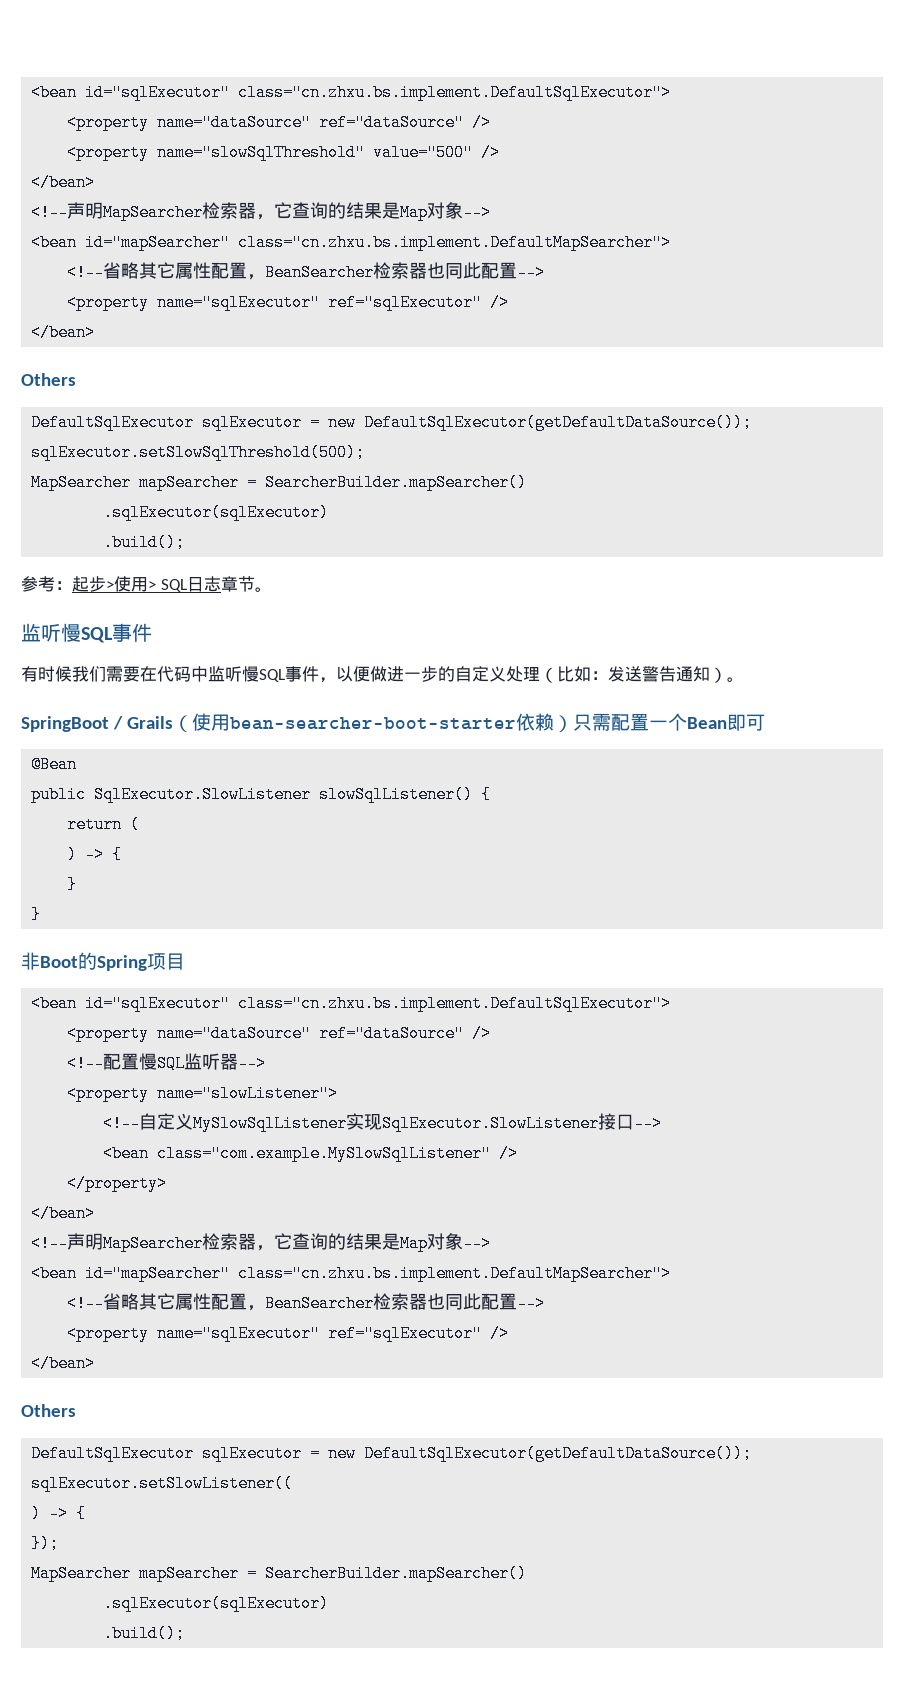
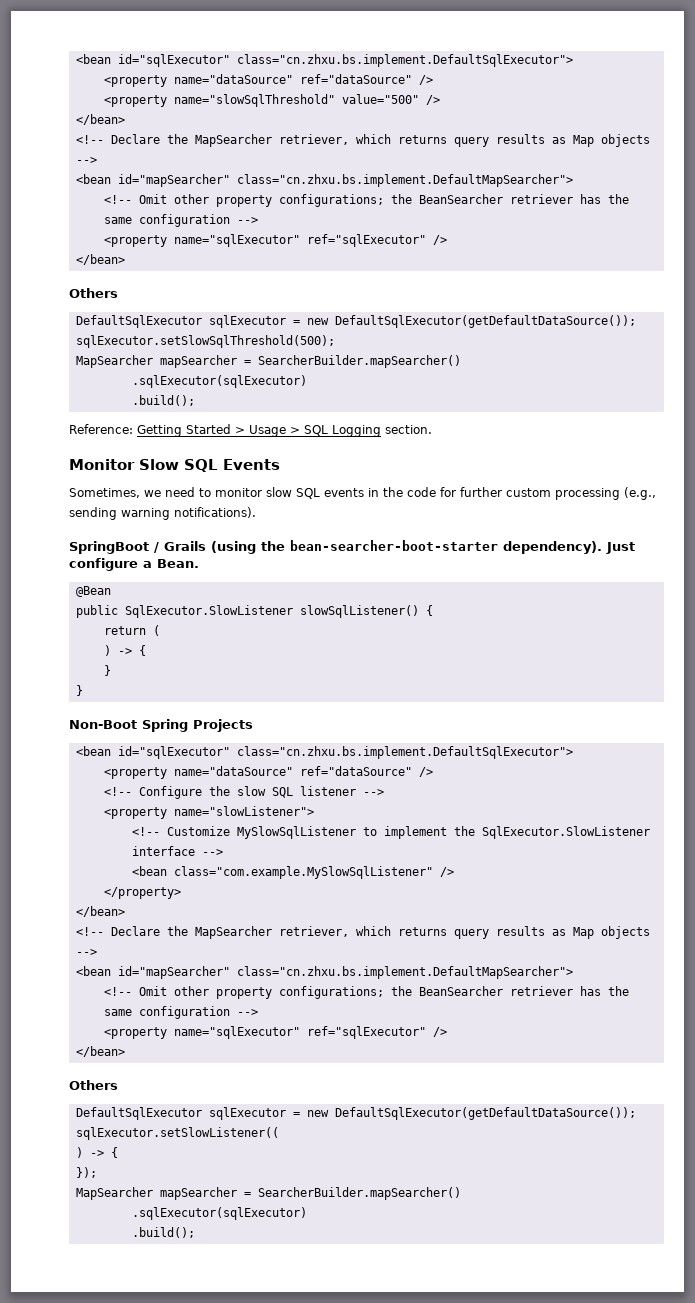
[67,202,492,221] [31,234,672,251] [67,262,518,281] 声明MapSearcher检索器，它查询的结果是Map对象--> // <bean id="mapSearcher" class="cn.zhxu.bs.implement.DefaultMapSearcher"> // <!--省略其它属性配置，BeanSearcher检索器也同此配置 -> [110,134,650,147] [75,157,97,164] [75,174,573,187] [103,194,629,207] [103,214,230,227] Declare the MapSearcher retriever, which returns query results as Map objects --> // <bean id="mapSearcher" class="cn.zhxu.bs.implement.DefaultMapSearcher"> // <!-- Omit other property configurations; the BeanSearcher retriever has the same configuration
[21,576,272,592] [21,623,152,643] [21,666,744,683] [21,713,765,732] 参考：起步>使用> SQL日志章节。 // 监听慢SQL事件 // 有时候我们需要在代码中监听慢SQL事件，以便做进一步的自定义处理（比如：发送警告通知）。 // SpringBoot / Grails（使用bean-searcher-boot-starter依赖）只需配置一个Bean即可 -> [69,424,432,437] [69,459,280,472] [69,487,656,500] [69,507,256,520] [69,540,635,554] [69,558,199,571] Reference: Getting Started > Usage > SQL Logging section. // Monitor Slow SQL Events // Sometimes, we need to monitor slow SQL events in the code for further custom processing (e.g., sending warning notifications). // SpringBoot / Grails (using the bean-searcher-boot-starter dependency). Just configure a Bean.
[21,952,185,971] 非Boot的Spring项目 -> [69,719,253,732] Non-Boot Spring Projects
[103,1053,239,1072] 配置慢SQL监听器 -> [138,786,356,799] Configure the slow SQL listener
[139,1113,635,1132] 自定义MySlowSqlListener实现SqlExecutor.SlowListener接口 -> [166,826,650,839] [131,846,195,856] Customize MySlowSqlListener to implement the SqlExecutor.SlowListener interface
[67,1233,492,1252] [31,1265,672,1282] [67,1293,518,1312] 声明MapSearcher检索器，它查询的结果是Map对象--> // <bean id="mapSearcher" class="cn.zhxu.bs.implement.DefaultMapSearcher"> // <!--省略其它属性配置，BeanSearcher检索器也同此配置 -> [110,926,650,939] [75,949,97,956] [75,966,573,979] [103,986,629,999] [103,1006,230,1019] Declare the MapSearcher retriever, which returns query results as Map objects --> // <bean id="mapSearcher" class="cn.zhxu.bs.implement.DefaultMapSearcher"> // <!-- Omit other property configurations; the BeanSearcher retriever has the same configuration

